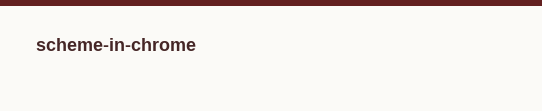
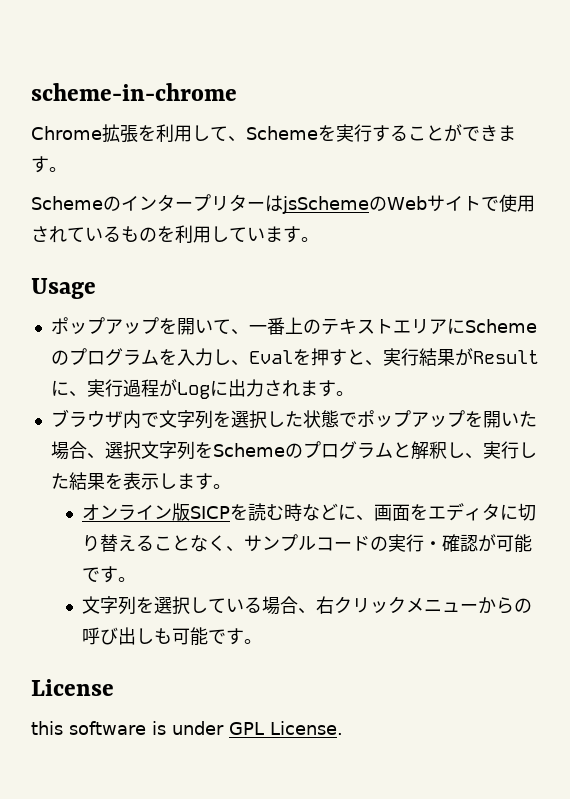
(196, 44) none -> [31,124,516,143] [31,156,67,173] [31,194,535,214] [31,225,319,243] [31,278,96,299] [50,317,537,335] [50,348,539,366] [50,379,354,399] [50,409,537,429] [50,441,537,460] [50,472,231,490] [81,503,536,521] [81,534,532,553] [81,566,136,583] [81,596,532,615] [81,627,262,646] [31,679,114,696] [31,721,343,735] // Chrome拡張を利用して、Schemeを実行することができます。 // SchemeのインタープリターはjsSchemeのWebサイトで使用されているものを利用しています。 // Usage // ポップアップを開いて、一番上のテキストエリアにSchemeのプログラムを入力し、Evalを押すと、実行結果がResultに、実行過程がLogに出力されます。 // ブラウザ内で文字列を選択した状態でポップアップを開いた場合、選択文字列をSchemeのプログラムと解釈し、実行した結果を表示します。 // オンライン版SICPを読む時などに、画面をエディタに切り替えることなく、サンプルコードの実行・確認が可能です。 // 文字列を選択している場合、右クリックメニューからの呼び出しも可能です。 // License // this software is under GPL License.

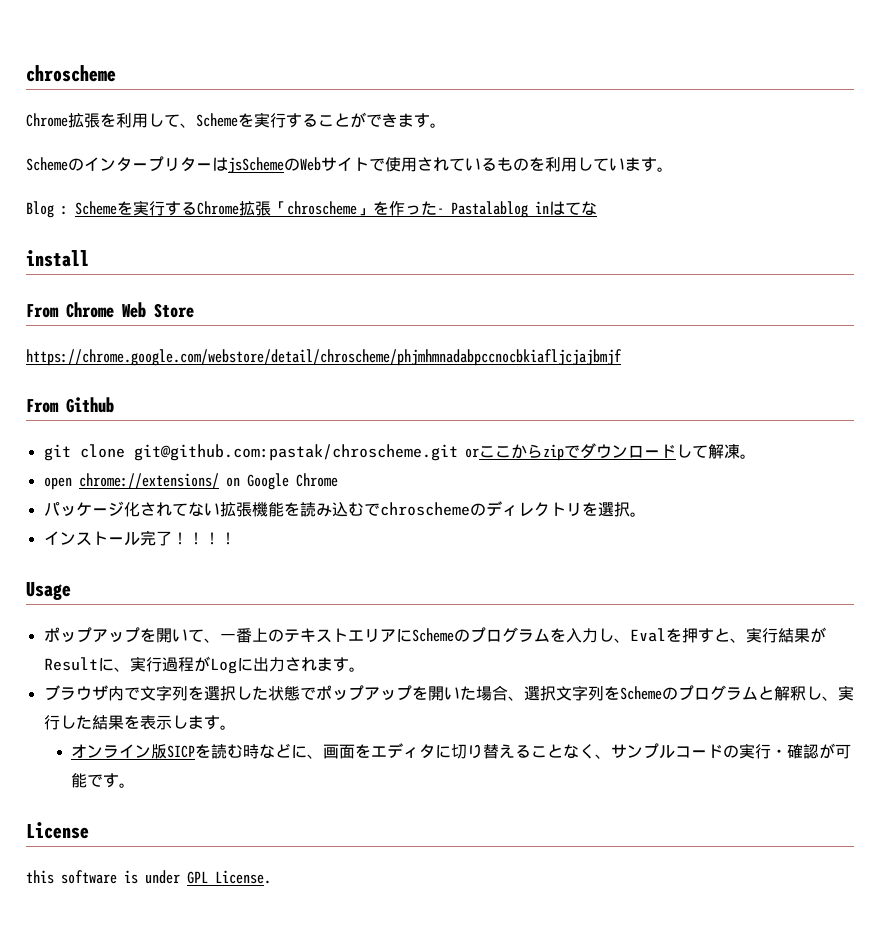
[31,83,237,101] scheme-in-chrome -> [26,65,116,82] chroscheme
(319, 239) none -> [26,200,597,218] [26,250,89,267] [26,302,194,318] [26,349,622,366] [26,397,114,413] [43,443,756,461] [43,473,338,490] [43,501,646,517] [43,530,236,546] // Blog : Schemeを実行するChrome拡張「chroscheme」を作った- Pastalablog inはてな // install // From Chrome Web Store // https://chrome.google.com/webstore/detail/chroscheme/phjmhmnadabpccnocbkiafljcjajbmjf // From Github // git clone git@github.com:pastak/chroscheme.git orここからzipでダウンロードして解凍。 // open chrome://extensions/ on Google Chrome // パッケージ化されてない拡張機能を読み込むでchroschemeのディレクトリを選択。 // インストール完了！！！！
[81,596,532,615] [81,627,262,646] // 文字列を選択している場合、右クリックメニューからの呼び出しも可能です。 -> (135, 785) none

